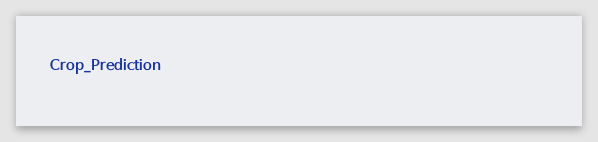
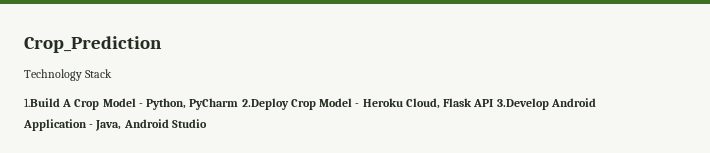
(161, 66) none -> [24,69,113,81] [24,98,596,110] [23,119,207,131] // Technology Stack // 1.Build A Crop Model - Python, PyCharm 2.Deploy Crop Model - Heroku Cloud, Flask API 3.Develop Android Application - Java, Android Studio

